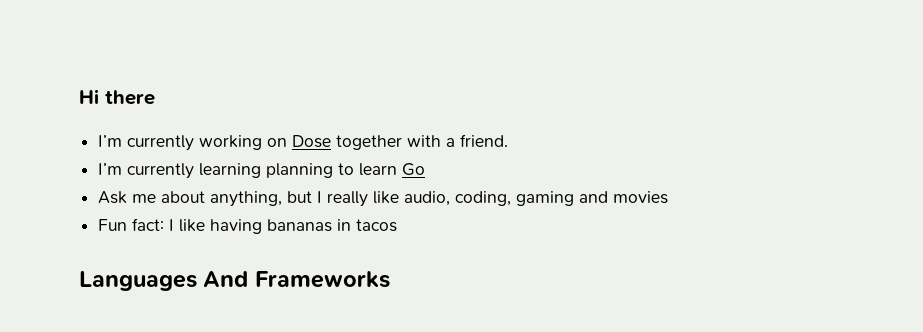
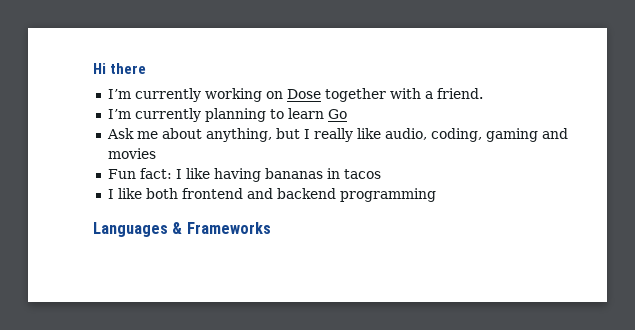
[199,163,262,178] learning -> (201, 115) none
(398, 225) none -> [107,188,436,202] // I like both frontend and backend programming
[203,271,249,287] And -> [172,222,183,234] &

